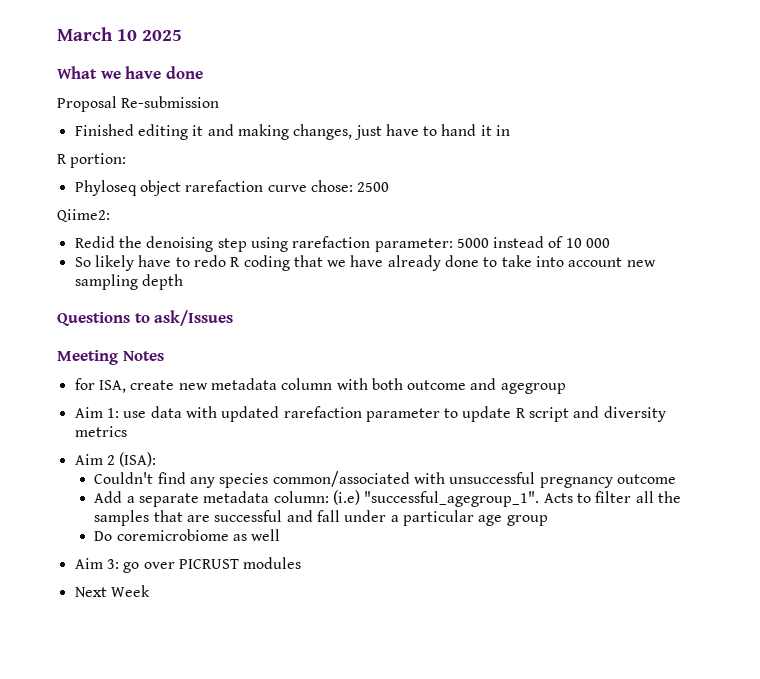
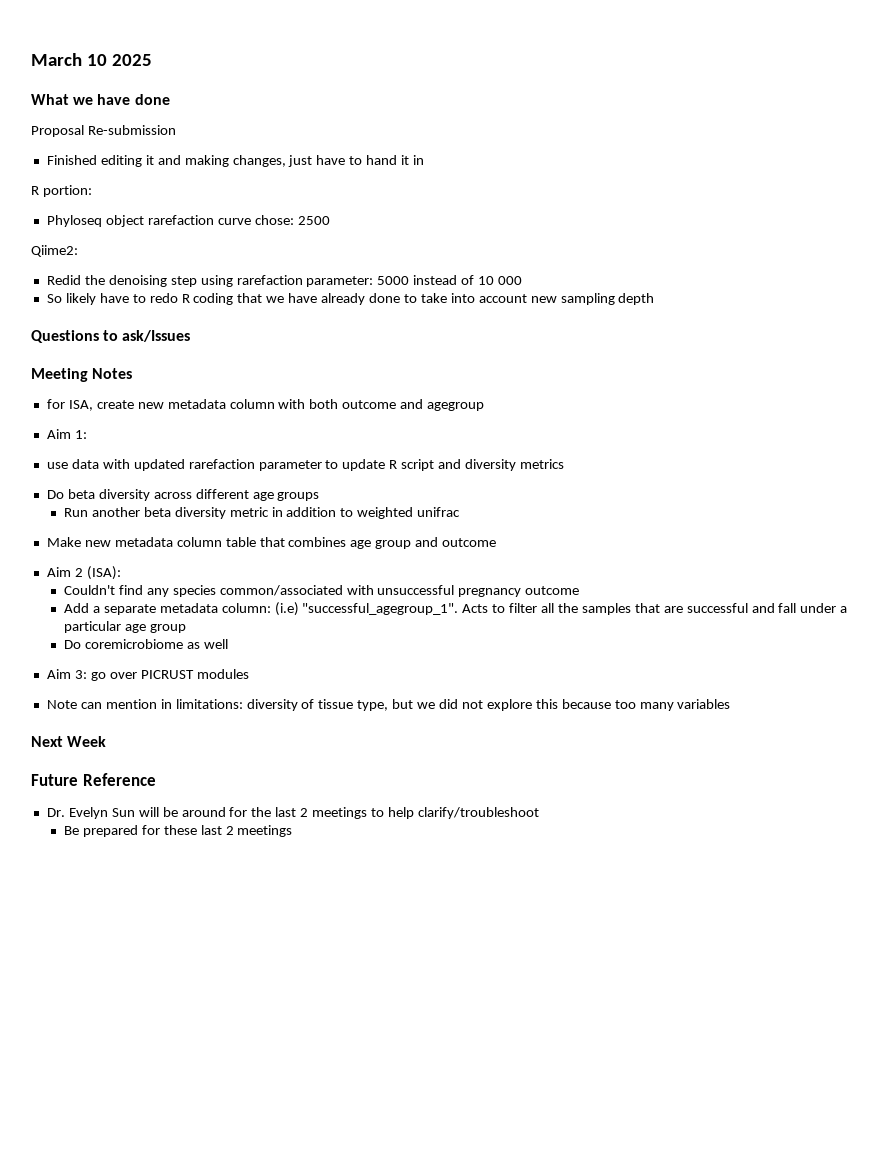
(119, 413) none -> (87, 434) //
(127, 431) none -> [46,489,320,501] [63,507,461,519] [46,537,497,549] // Do beta diversity across different age groups // Run another beta diversity metric in addition to weighted unifrac // Make new metadata column table that combines age group and outcome
[74,585,150,597] Next Week -> [46,699,731,711] [31,736,107,747] [31,773,156,786] [46,807,539,819] [63,825,293,837] Note can mention in limitations: diversity of tissue type, but we did not explore this because too many variables // Next Week // Future Reference // Dr. Evelyn Sun will be around for the last 2 meetings to help clarify/troubleshoot // Be prepared for these last 2 meetings

